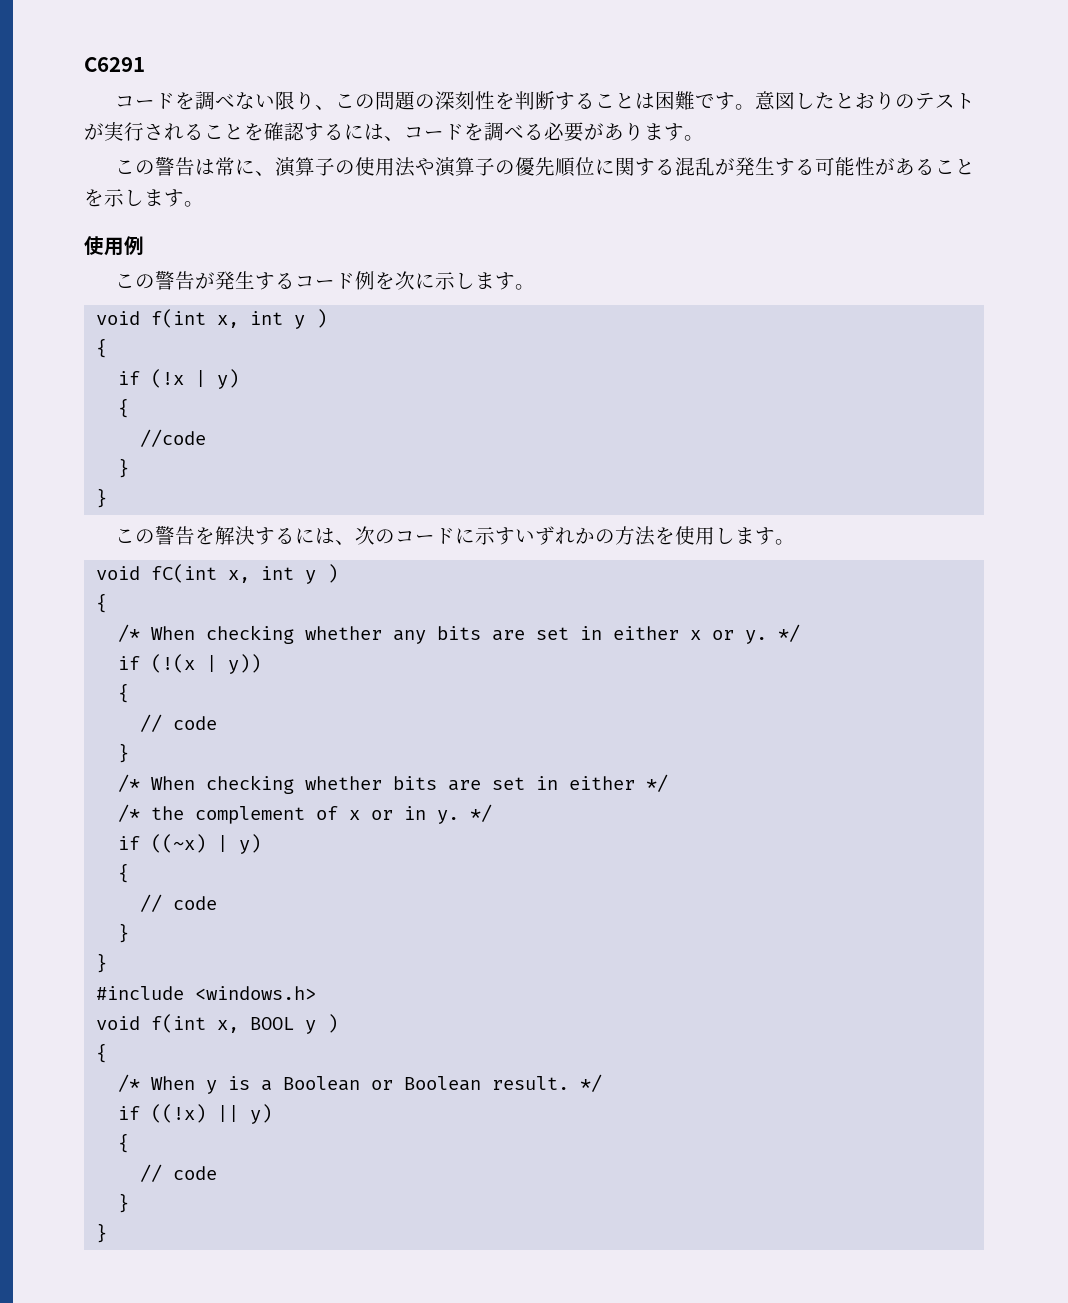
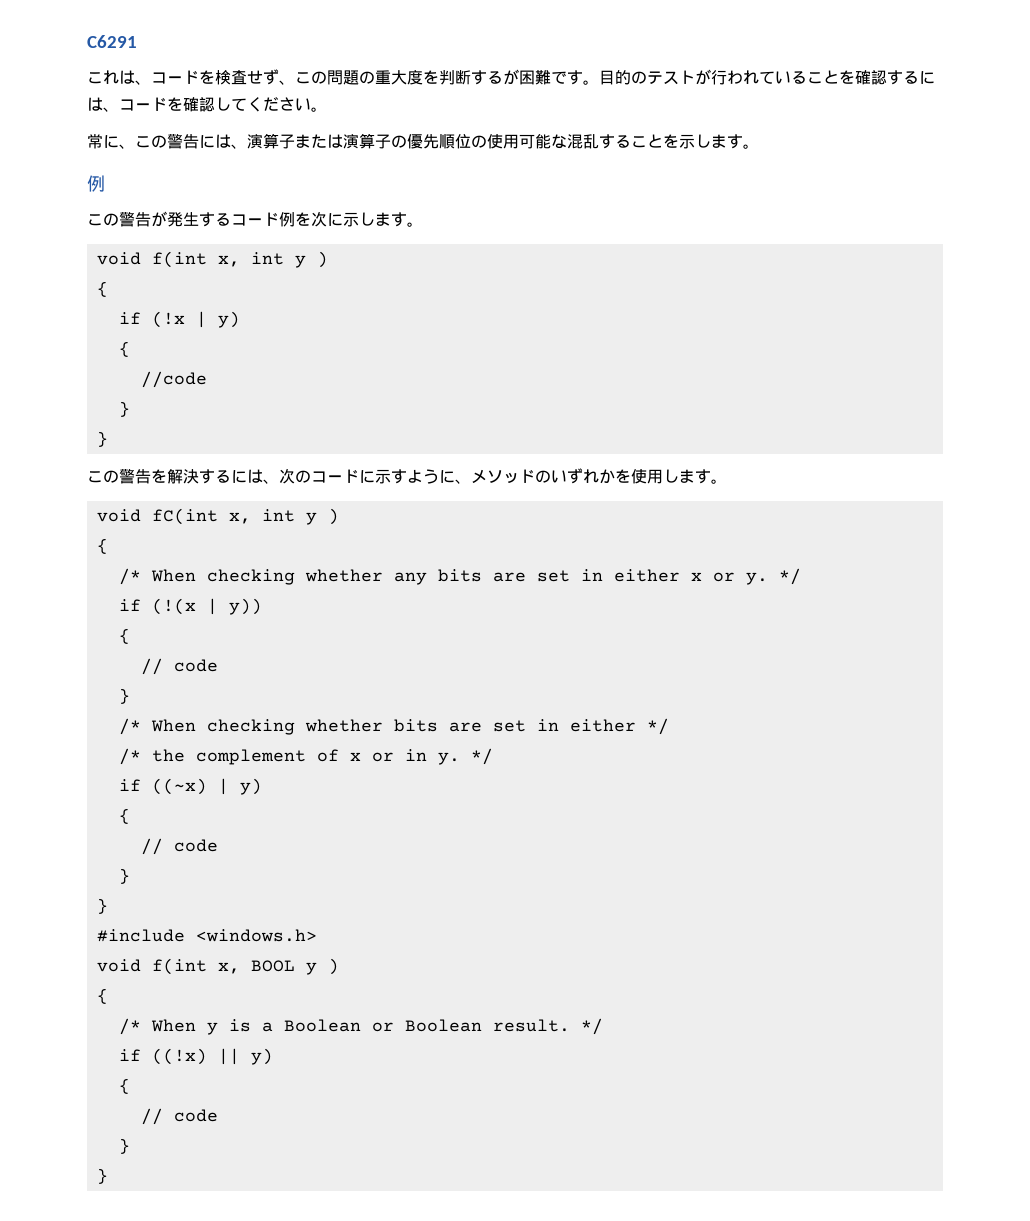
[115,91,316,110] コードを調べない限り -> [87,69,279,85] これは、コードを検査せず
[435,91,496,110] 深刻性 -> [375,70,423,85] 重大度
[595,93,656,109] ことは -> [503,69,519,85] が
[755,91,976,110] [84,122,184,141] 意図したとおりのテストが実行され -> [599,69,791,85] 目的のテストが行われてい
[484,122,704,142] [115,156,256,176] 調べる必要があります。 // この警告は常に -> [183,97,327,112] [87,134,231,149] 確認してください。 // 常に、この警告には
[335,157,436,177] の使用法や -> [295,134,343,148] または
[595,157,916,176] に関する混乱が発生する可能性があ -> [471,134,615,149] の使用可能な混乱す
[84,236,124,256] 使用 -> (759, 146) none
(516, 536) none -> [407,469,551,484] ように、メソッドの
[595,526,656,546] の方法 -> (615, 476) none

